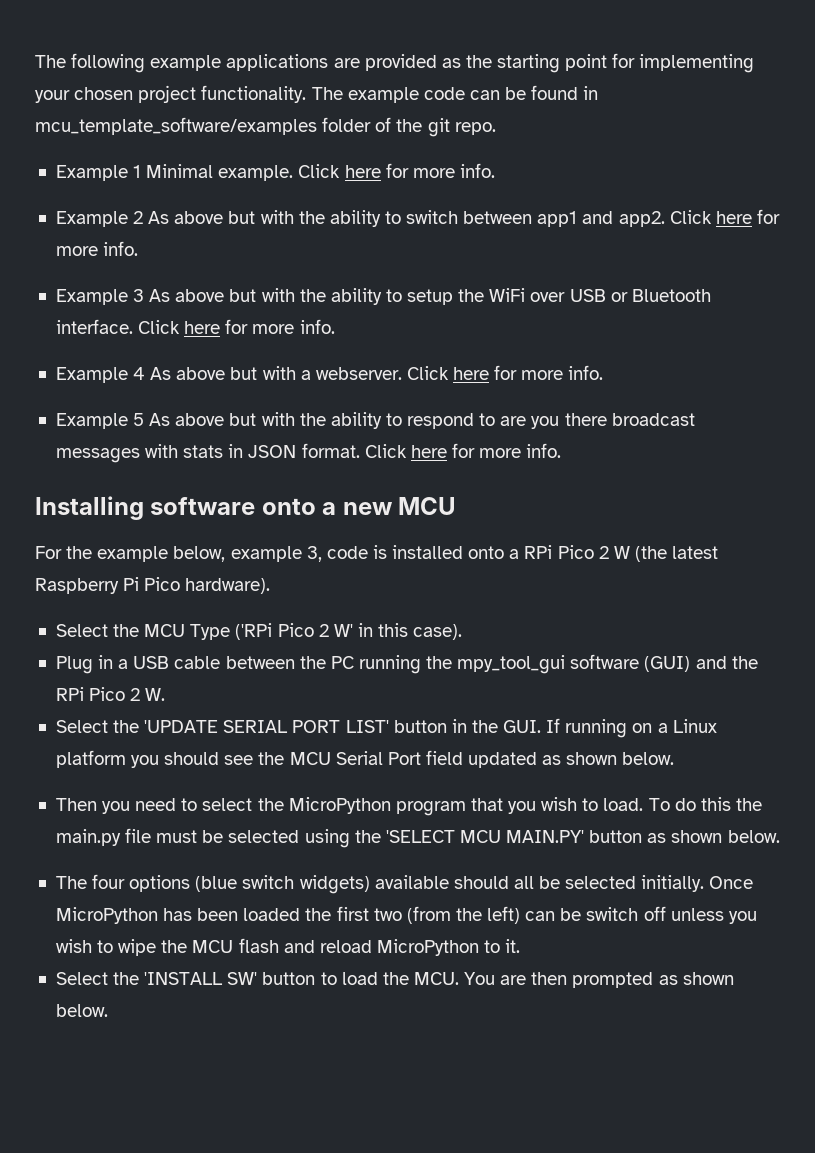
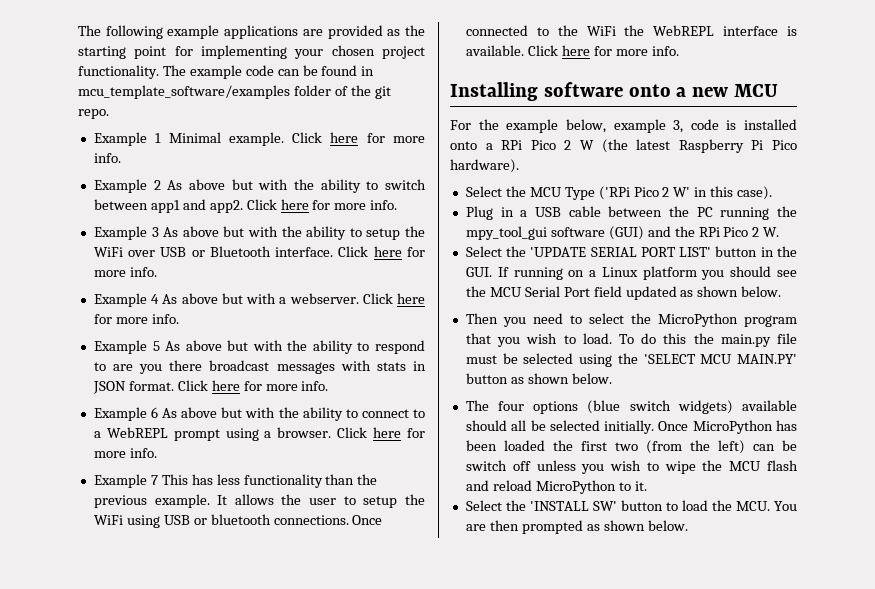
(562, 450) none -> [93,407,425,421] [93,427,426,441] [93,448,157,458] [93,474,378,488] [93,494,426,508] [93,514,383,528] [465,25,797,36] [465,45,679,56] // Example 6 As above but with the ability to connect to a WebREPL prompt using a browser. Click here for more info. // Example 7 This has less functionality than the previous example. It allows the user to setup the WiFi using USB or bluetooth connections. Once connected to the WiFi the WebREPL interface is available. Click here for more info.

